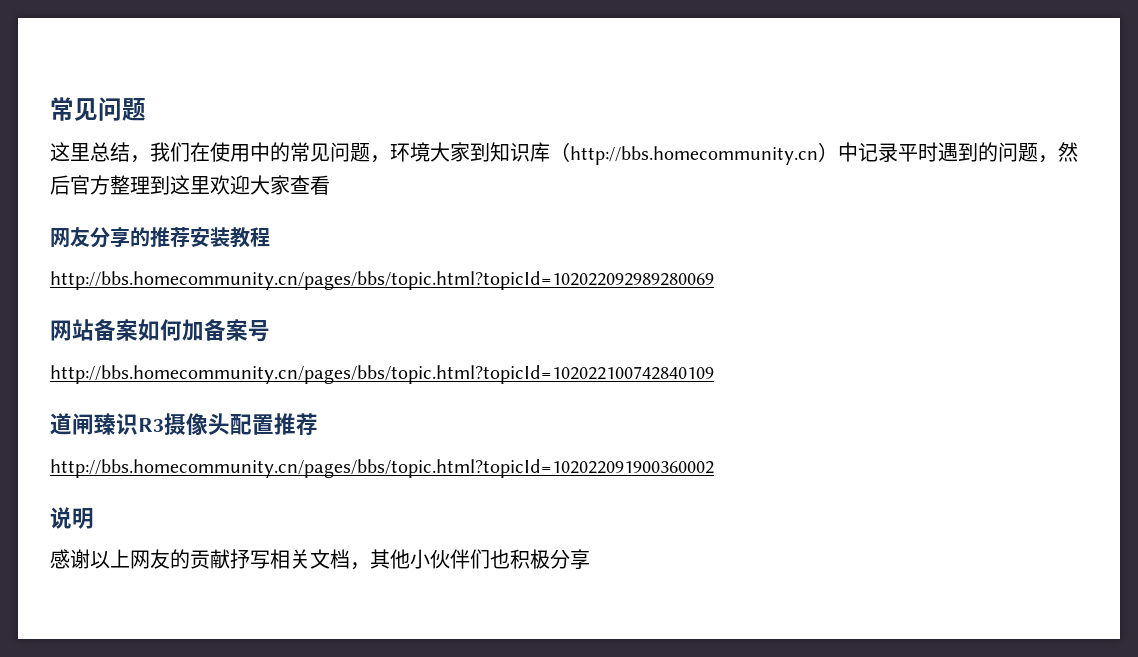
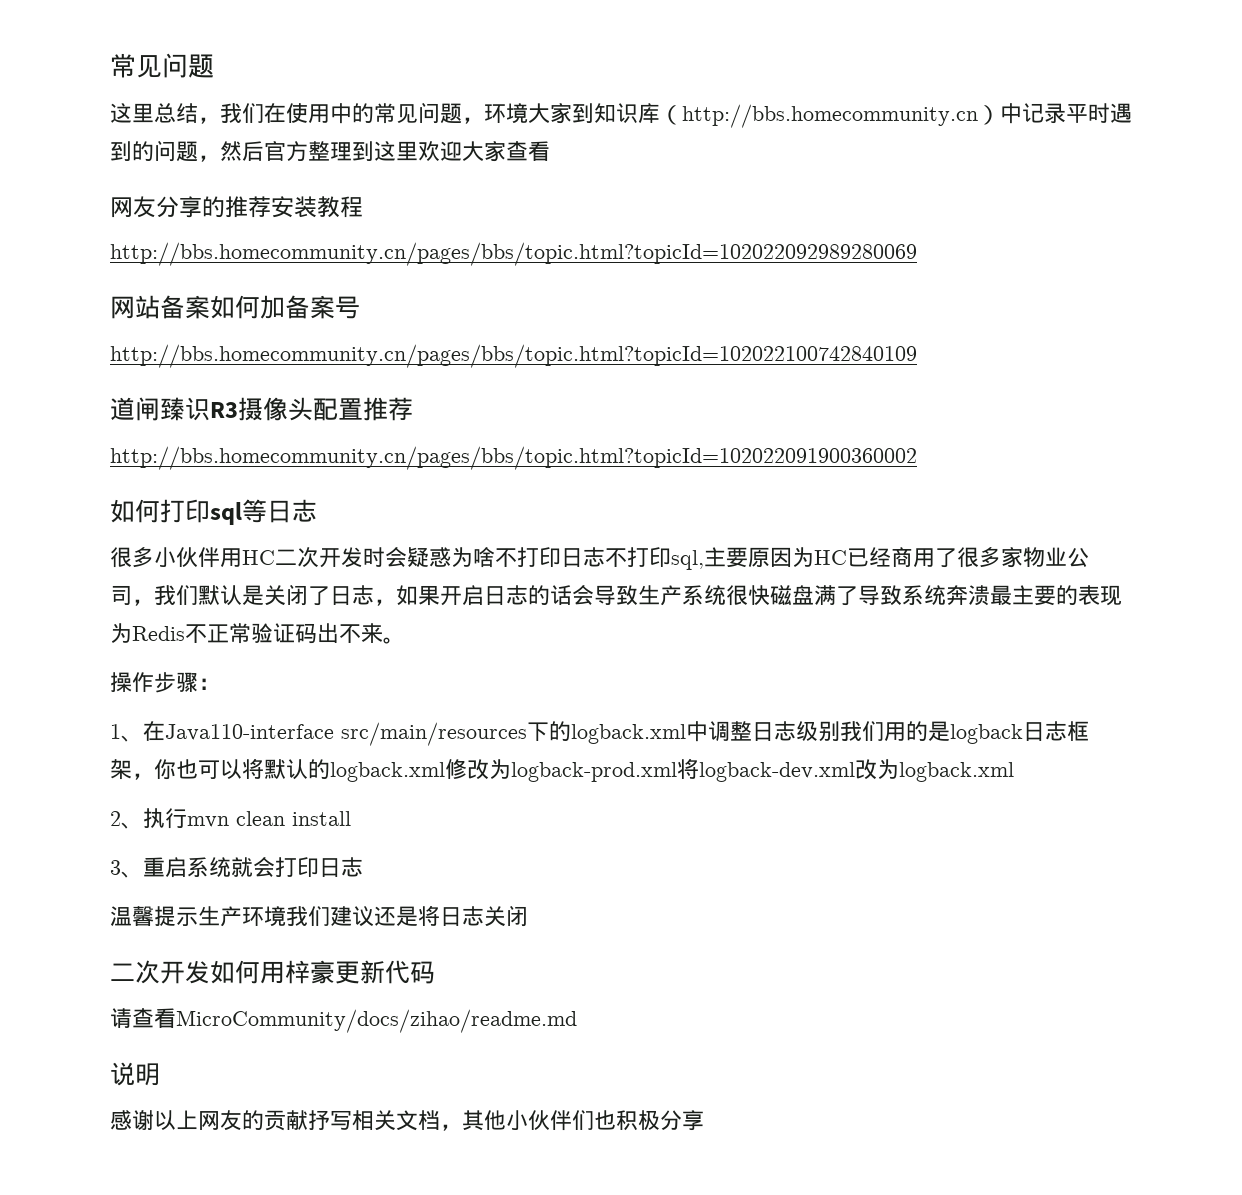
(714, 468) none -> [110,499,317,525] [110,547,1089,570] [110,584,1122,606] [110,623,405,644] [110,672,220,693] [110,721,1089,746] [110,758,1014,782] [110,808,351,829] [110,857,363,878] [110,905,528,927] [110,960,435,984] [110,1008,577,1033] // 如何打印sql等日志 // 很多小伙伴用HC二次开发时会疑惑为啥不打印日志不打印sql,主要原因为HC已经商用了很多家物业公司，我们默认是关闭了日志，如果开启日志的话会导致生产系统很快磁盘满了导致系统奔溃最主要的表现为Redis不正常验证码出不来。 // 操作步骤： // 1、在Java110-interface src/main/resources下的logback.xml中调整日志级别我们用的是logback日志框架，你也可以将默认的logback.xml修改为logback-prod.xml将logback-dev.xml改为logback.xml // 2、执行mvn clean install // 3、重启系统就会打印日志 // 温馨提示生产环境我们建议还是将日志关闭 // 二次开发如何用梓豪更新代码 // 请查看MicroCommunity/docs/zihao/readme.md

